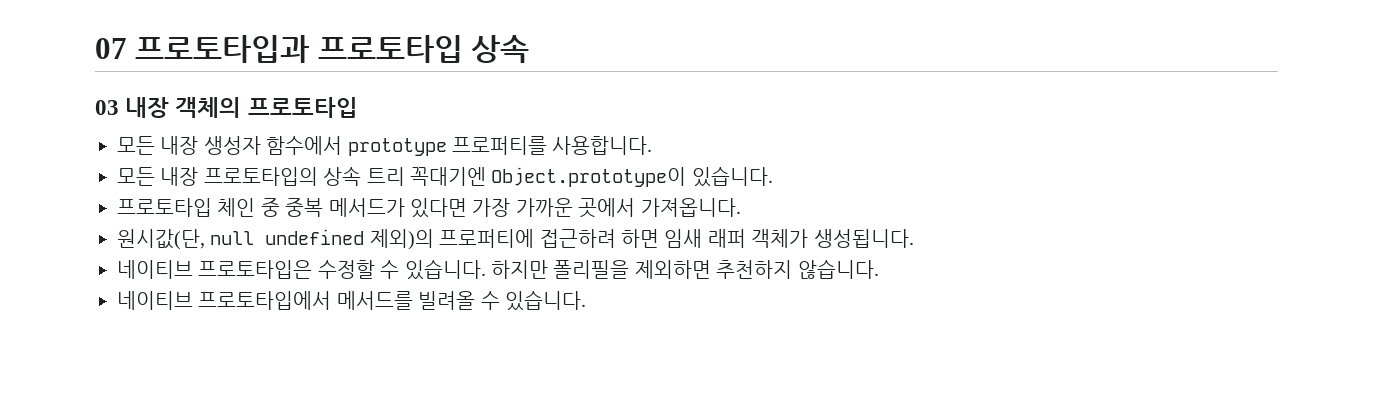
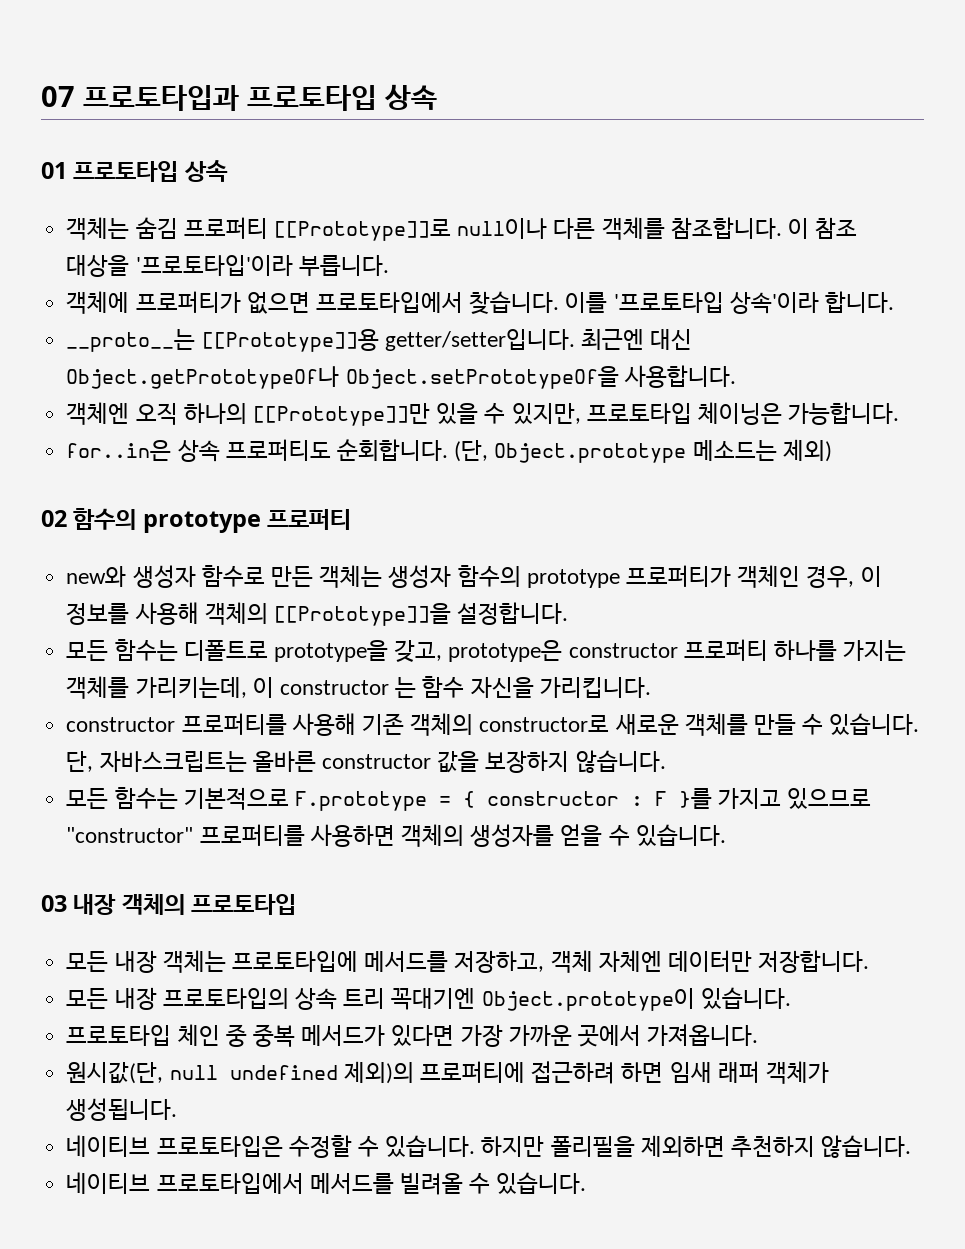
(530, 49) none -> [41,160,228,182] [66,217,858,241] [66,255,389,277] [66,291,894,314] [66,329,693,352] [66,365,736,389] [66,402,900,426] [66,439,832,463] [41,508,352,533] [66,565,882,588] [66,602,569,626] [66,639,907,662] [66,676,651,699] [66,713,920,736] [66,750,666,773] [66,787,872,811] [66,824,726,847] // 01 프로토타입 상속 // 객체는 숨김 프로퍼티 [[Prototype]]로 null이나 다른 객체를 참조합니다. 이 참조 대상을 '프로토타입'이라 부릅니다. // 객체에 프로퍼티가 없으면 프로토타입에서 찾습니다. 이를 '프로토타입 상속'이라 합니다. // __proto__는 [[Prototype]]용 getter/setter입니다. 최근엔 대신 Object.getPrototypeOf나 Object.setPrototypeOf을 사용합니다. // 객체엔 오직 하나의 [[Prototype]]만 있을 수 있지만, 프로토타입 체이닝은 가능합니다. // for..in은 상속 프로퍼티도 순회합니다. (단, Object.prototype 메소드는 제외) // 02 함수의 prototype 프로퍼티 // new와 생성자 함수로 만든 객체는 생성자 함수의 prototype 프로퍼티가 객체인 경우, 이 정보를 사용해 객체의 [[Prototype]]을 설정합니다. // 모든 함수는 디폴트로 prototype을 갖고, prototype은 constructor 프로퍼티 하나를 가지는 객체를 가리키는데, 이 constructor 는 함수 자신을 가리킵니다. // constructor 프로퍼티를 사용해 기존 객체의 constructor로 새로운 객체를 만들 수 있습니다. 단, 자바스크립트는 올바른 constructor 값을 보장하지 않습니다. // 모든 함수는 기본적으로 F.prototype = { constructor : F }를 가지고 있으므로 "constructor" 프로퍼티를 사용하면 객체의 생성자를 얻을 수 있습니다.
[203,136,653,156] 생성자 함수에서 prototype 프로퍼티를 사용합니다. -> [162,950,870,973] 객체는 프로토타입에 메서드를 저장하고, 객체 자체엔 데이터만 저장합니다.

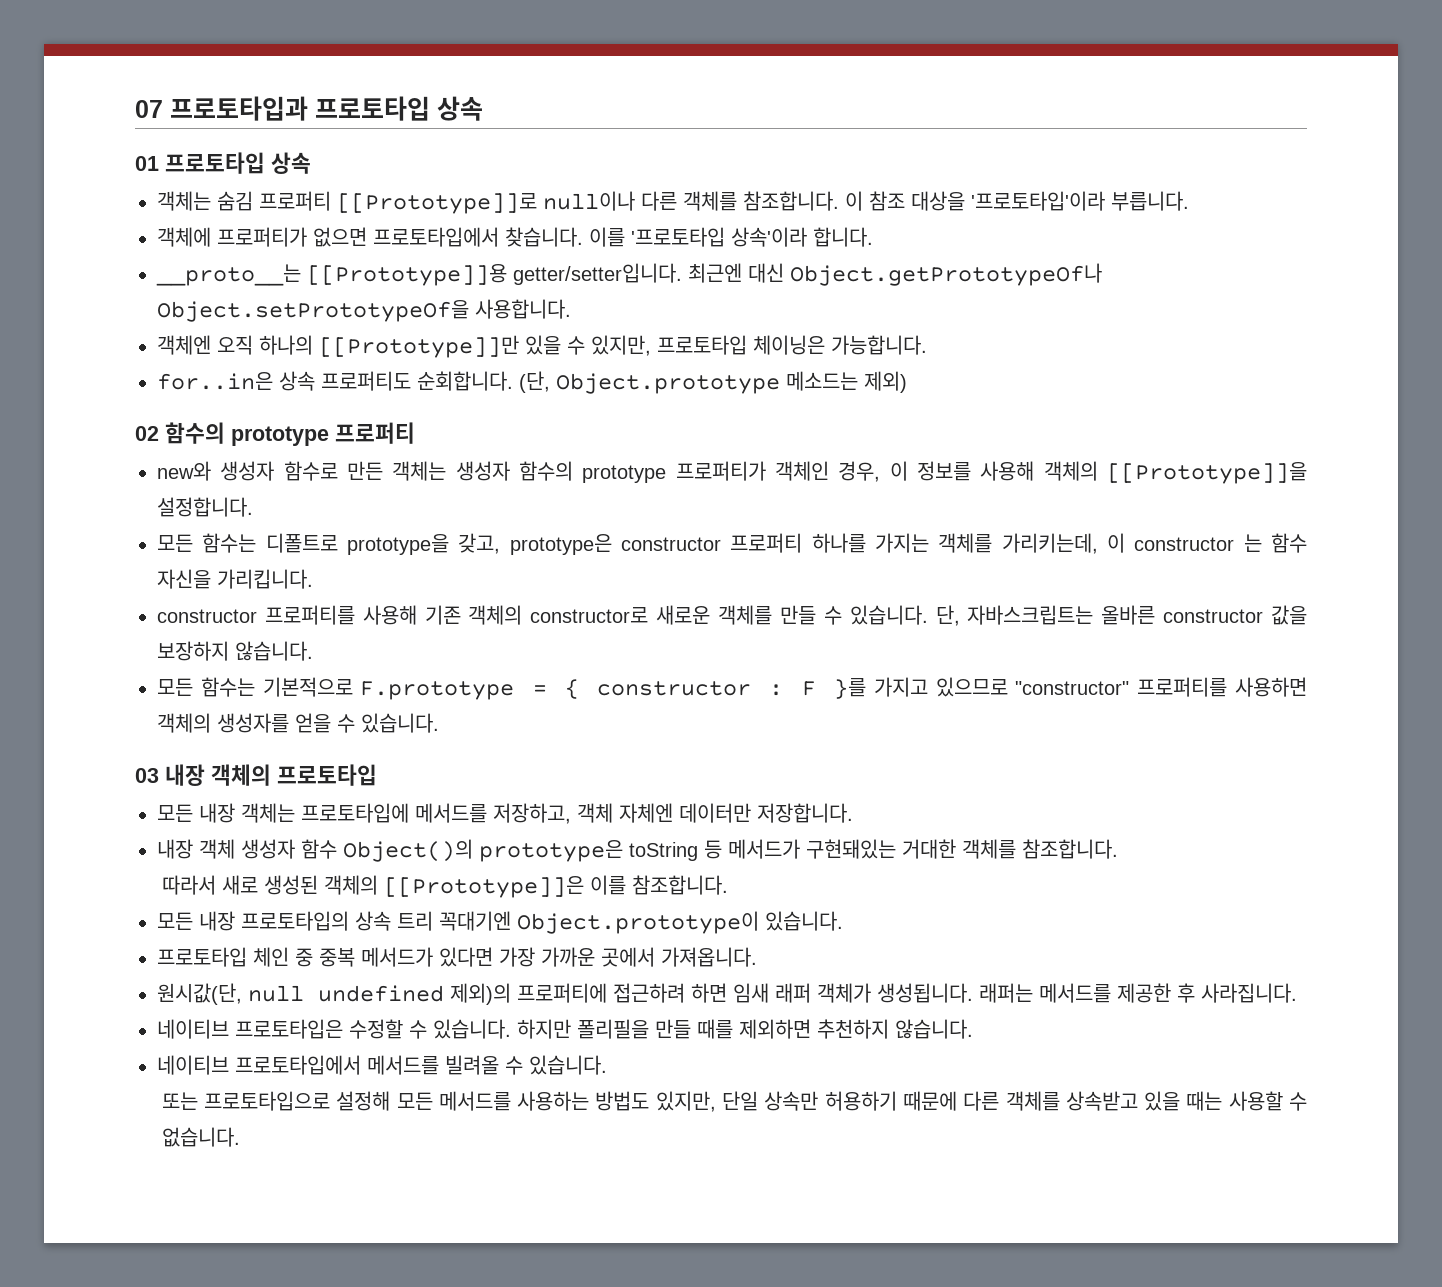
(870, 961) none -> [157,839,1118,862] [161,875,728,898] // 내장 객체 생성자 함수 Object()의 prototype은 toString 등 메서드가 구현돼있는 거대한 객체를 참조합니다. // 따라서 새로 생성된 객체의 [[Prototype]]은 이를 참조합니다.
(178, 1109) none -> [979,983,1297,1003] 래퍼는 메서드를 제공한 후 사라집니다.
(635, 1146) none -> [655,1019,733,1039] 만들 때를
(587, 1183) none -> [161,1091,1307,1112] [161,1127,240,1147] // 또는 프로토타입으로 설정해 모든 메서드를 사용하는 방법도 있지만, 단일 상속만 허용하기 때문에 다른 객체를 상속받고 있을 때는 사용할 수 없습니다.

